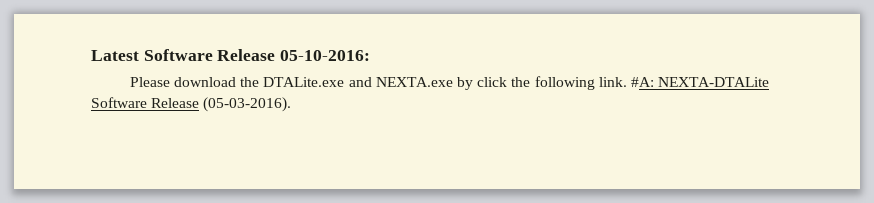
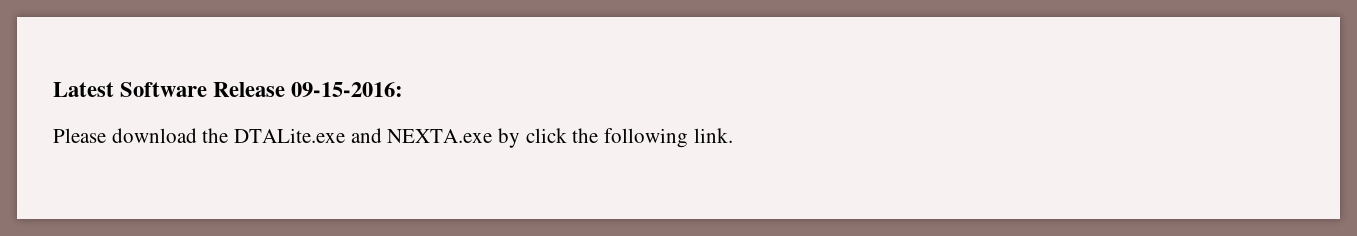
[280,50,371,61] 05-10-2016: -> [291,82,404,97] 09-15-2016:
[630,77,770,87] [91,97,292,112] #A: NEXTA-DTALite Software Release (05-03-2016). -> (733, 135) none

